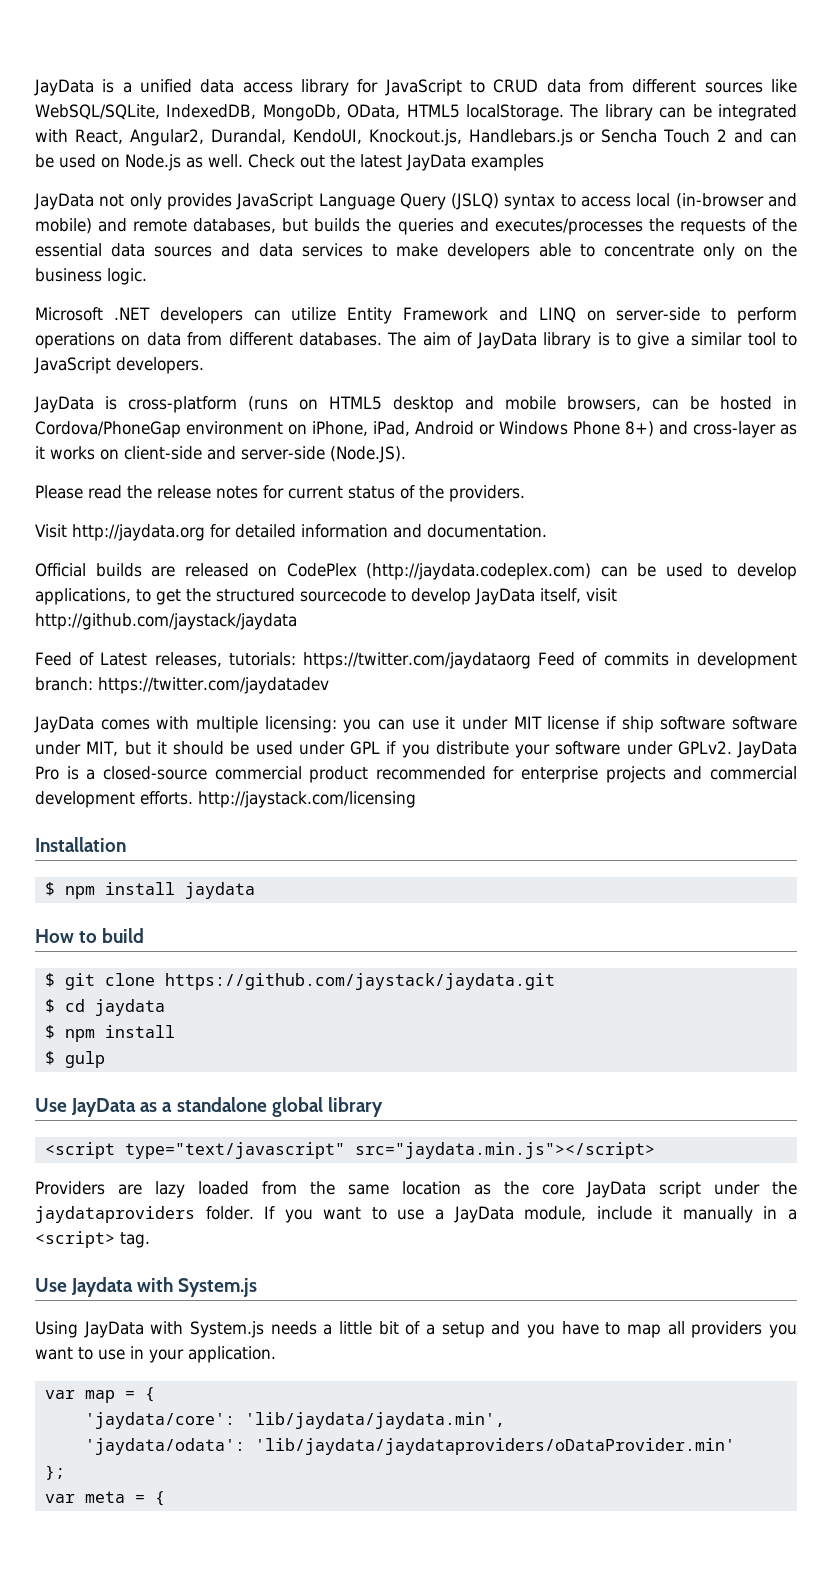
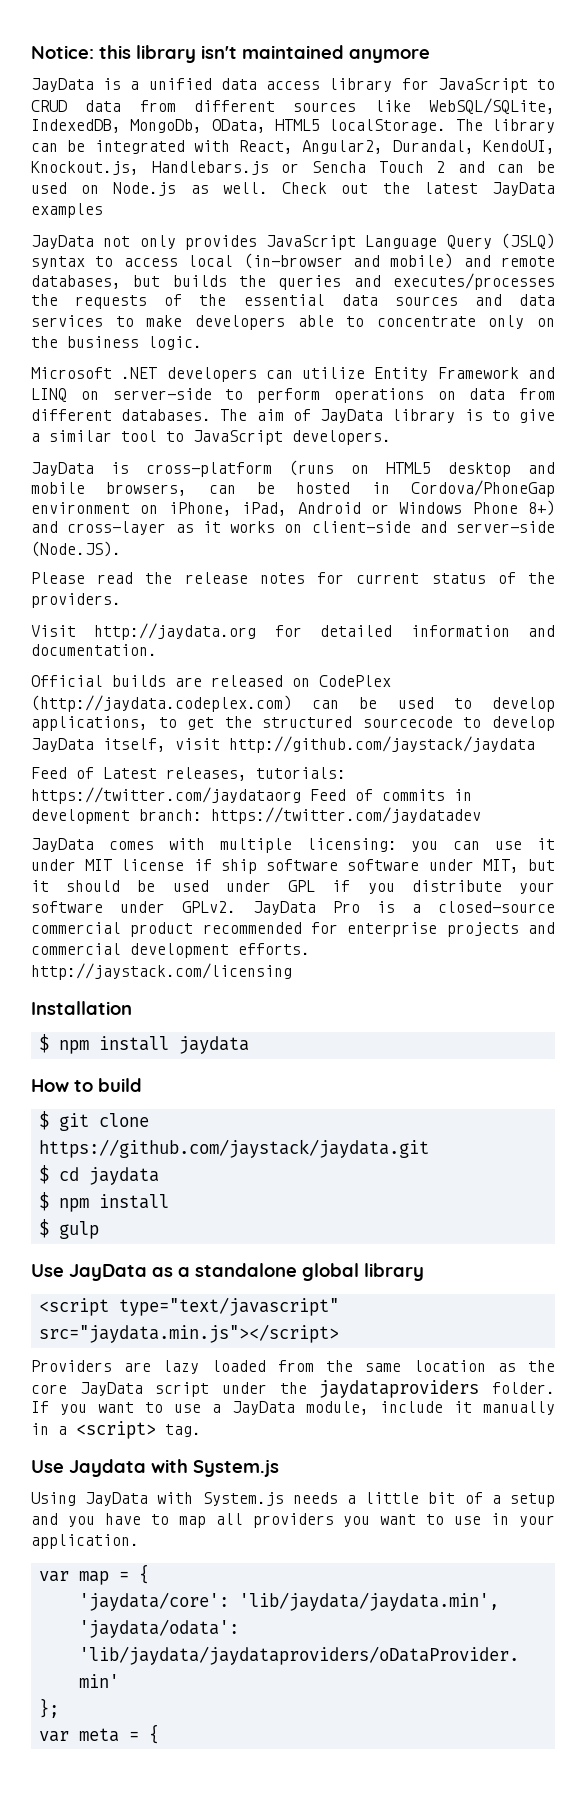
(34, 87) none -> [31,45,430,63] Notice: this library isn't maintained anymore //

